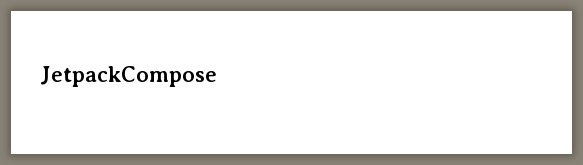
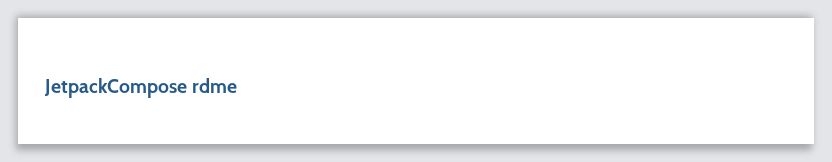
(217, 76) none -> [192,78,238,93] rdme

